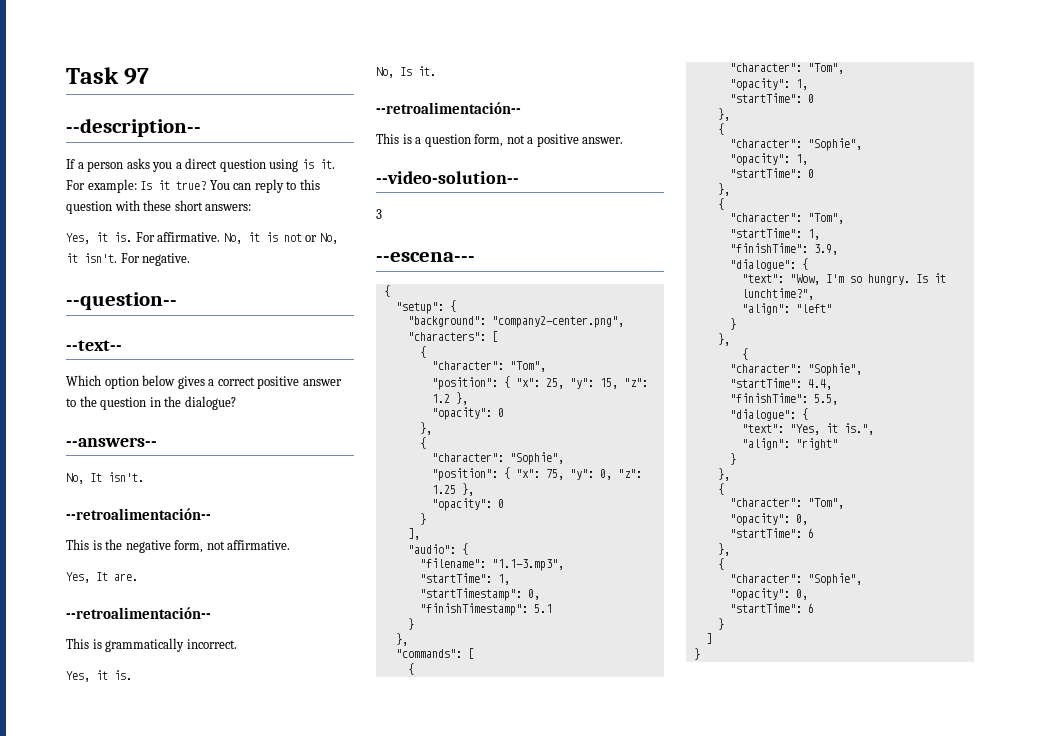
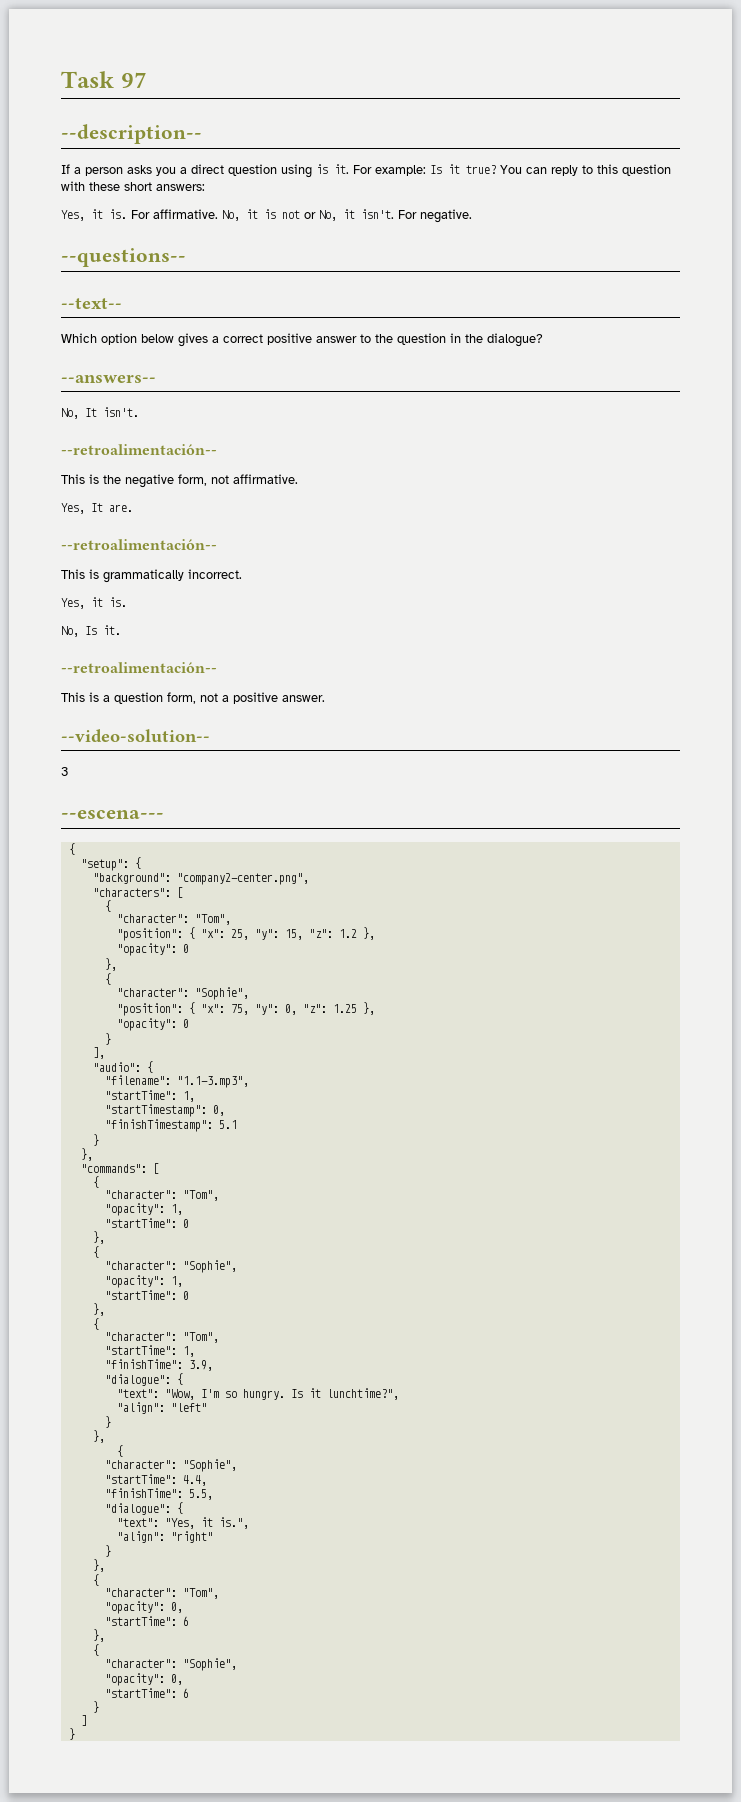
[66,292,177,310] --question-- -> [61,248,186,267] --questions--

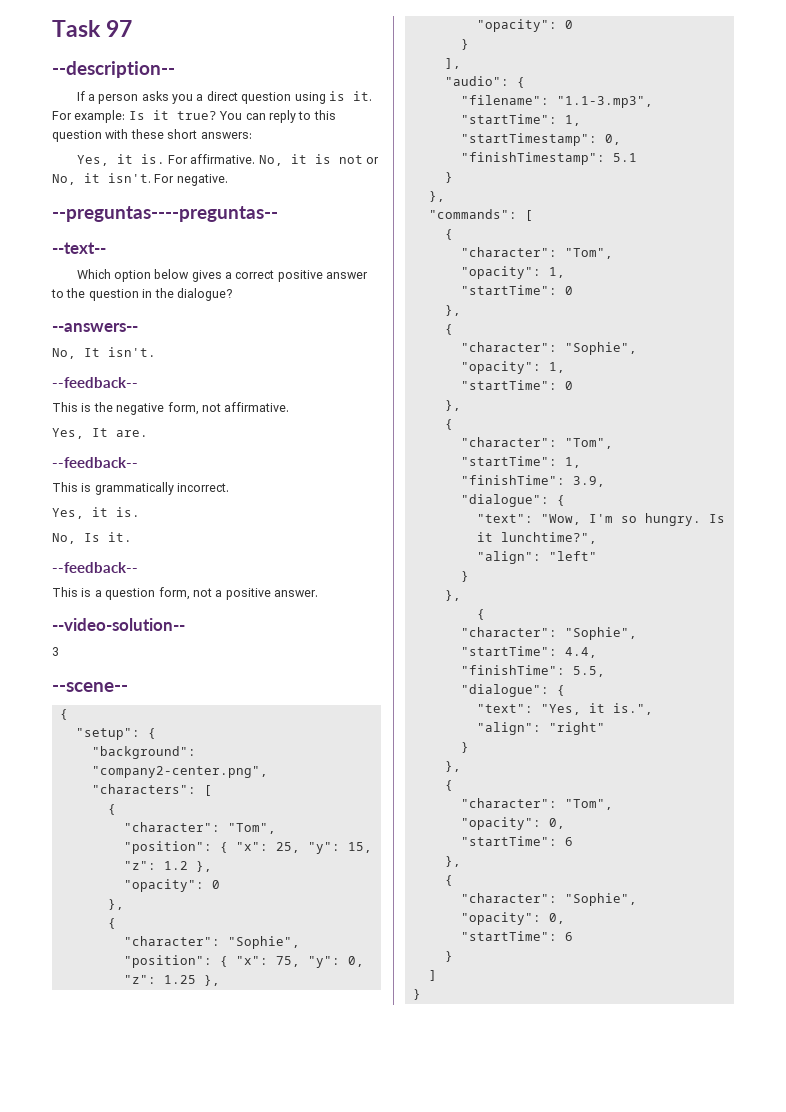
[61,248,186,267] --questions-- -> [52,206,278,222] --preguntas----preguntas--
[61,444,217,455] --retroalimentación-- -> [52,377,138,388] --feedback--
[61,539,217,550] --retroalimentación-- -> [52,457,138,468] --feedback--
[61,662,217,673] --retroalimentación-- -> [52,562,138,573] --feedback--
[61,810,164,819] --escena--- -> [52,682,128,692] --scene--

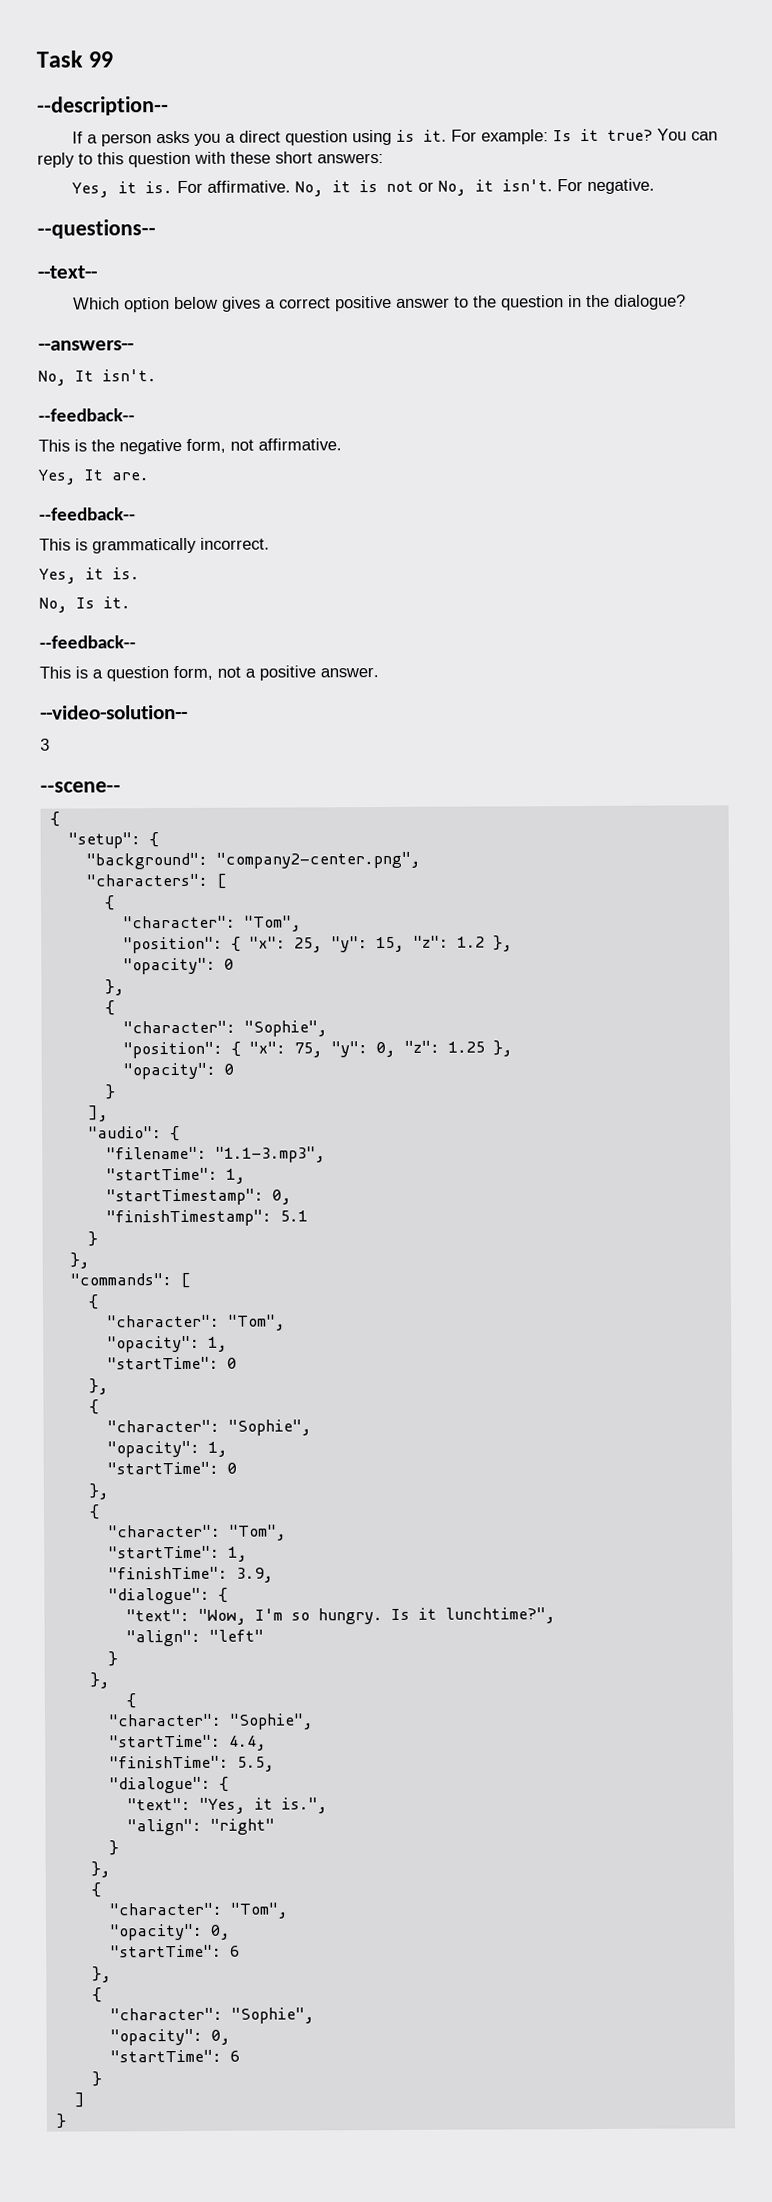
[106,20,133,37] 97 -> [88,51,114,68] 99
[52,206,278,222] --preguntas----preguntas-- -> [37,219,156,239] --questions--

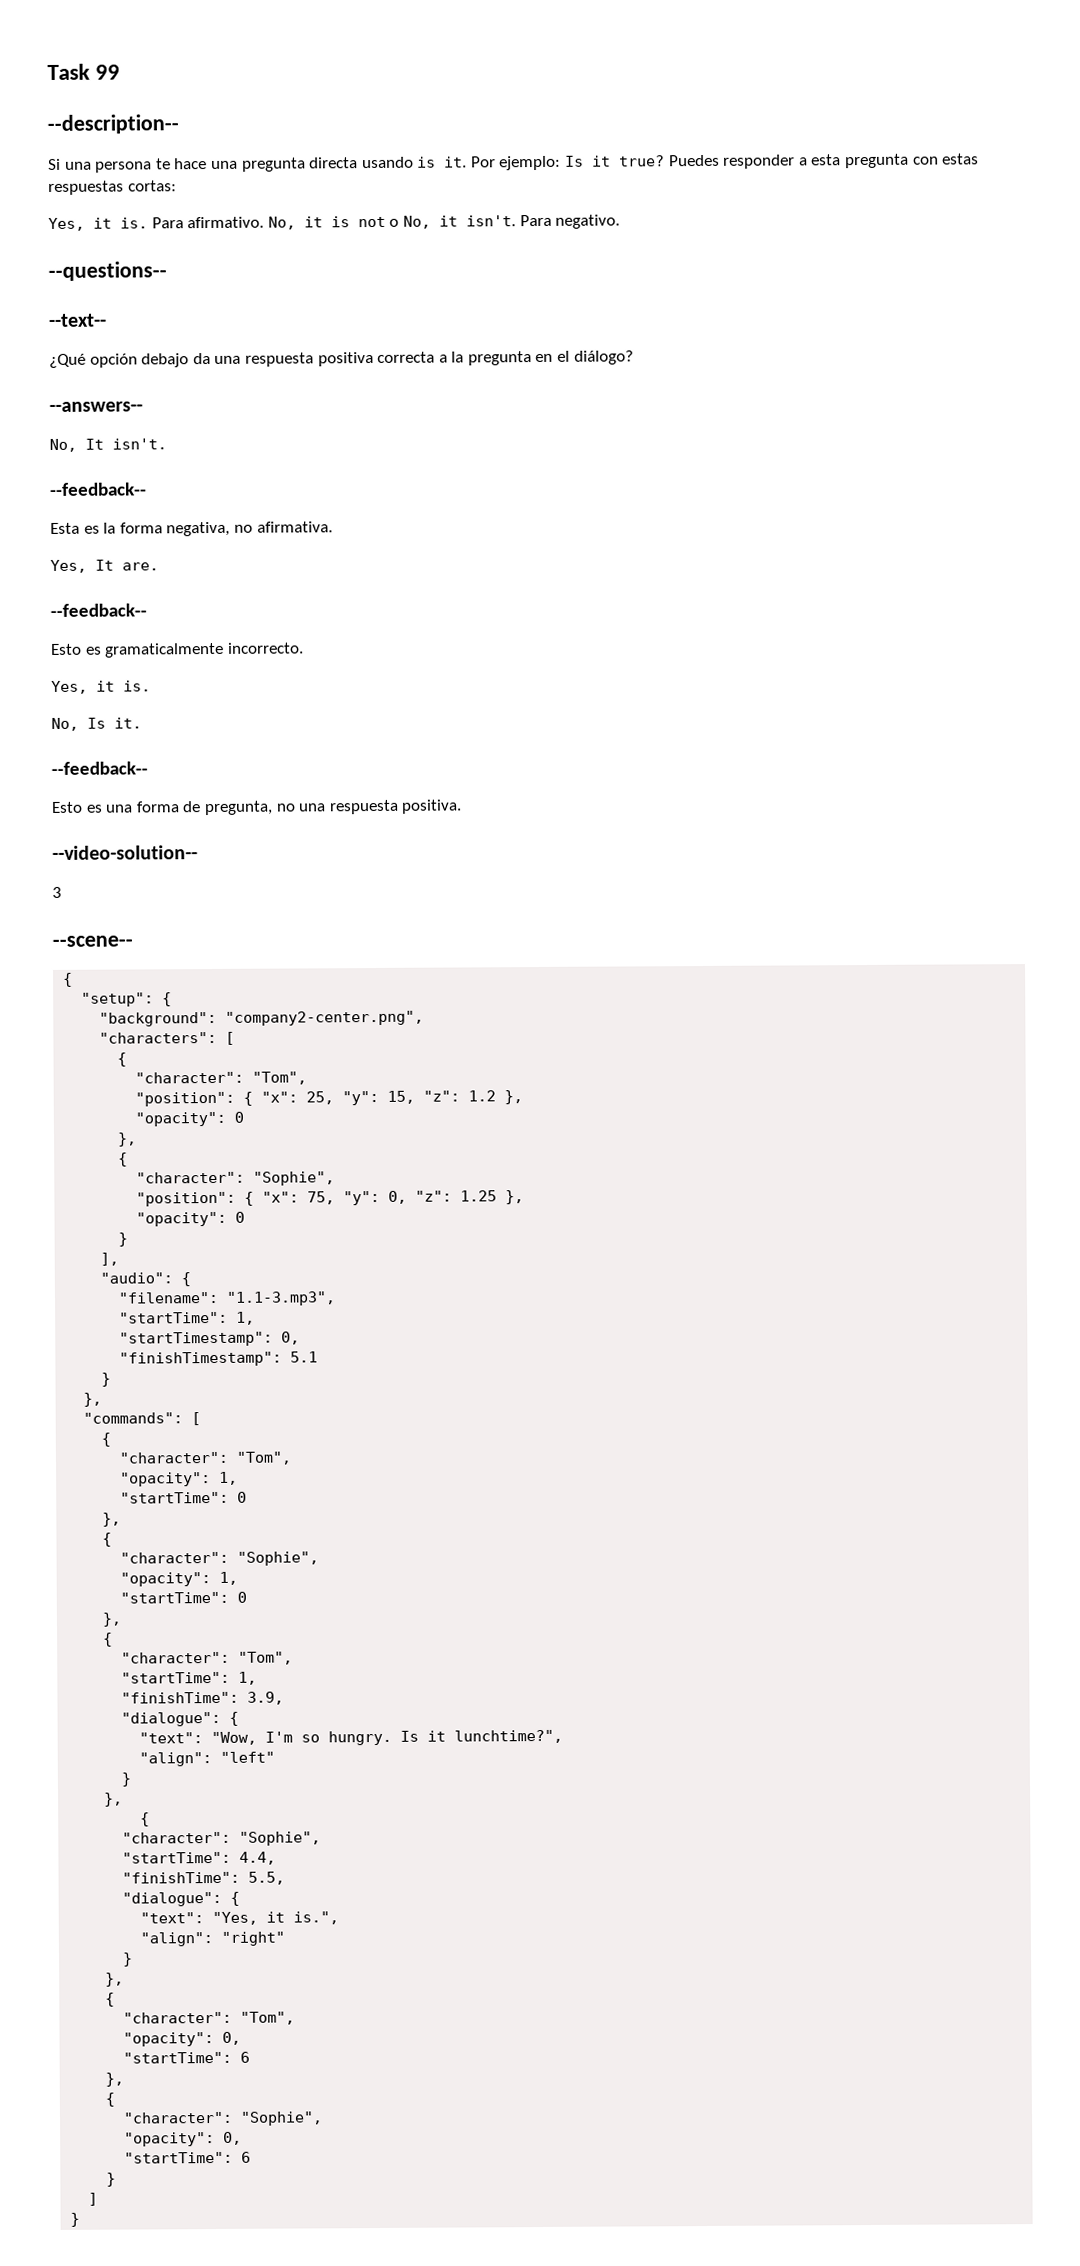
[71,128,718,147] [37,151,384,168] [71,180,291,198] If a person asks you a direct question using is it. For example: Is it true? You can reply to this question with these short answers: // Yes, it is. For affirmative. -> [48,153,980,173] [48,180,177,195] [48,216,265,231] Si una persona te hace una pregunta directa usando is it. Por ejemplo: Is it true? Puedes responder a esta pregunta con estas respuestas cortas: // Yes, it is. Para afirmativo.
[417,181,434,192] or -> [389,218,400,227] o
[556,178,655,195] For negative. -> [519,214,621,229] Para negativo.
[72,294,686,313] Which option below gives a correct positive answer to the question in the dialogue? -> [49,350,634,368] ¿Qué opción debajo da una respuesta positiva correcta a la pregunta en el diálogo?
[38,438,342,455] This is the negative form, not affirmative. -> [50,521,333,537] Esta es la forma negativa, no afirmativa.
[39,537,270,554] This is grammatically incorrect. -> [51,642,304,658] Esto es gramaticalmente incorrecto.
[39,665,379,682] This is a question form, not a positive answer. -> [51,799,463,816] Esto es una forma de pregunta, no una respuesta positiva.

